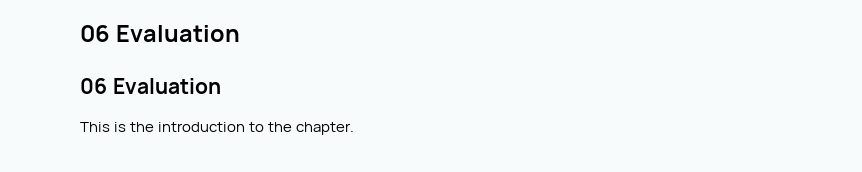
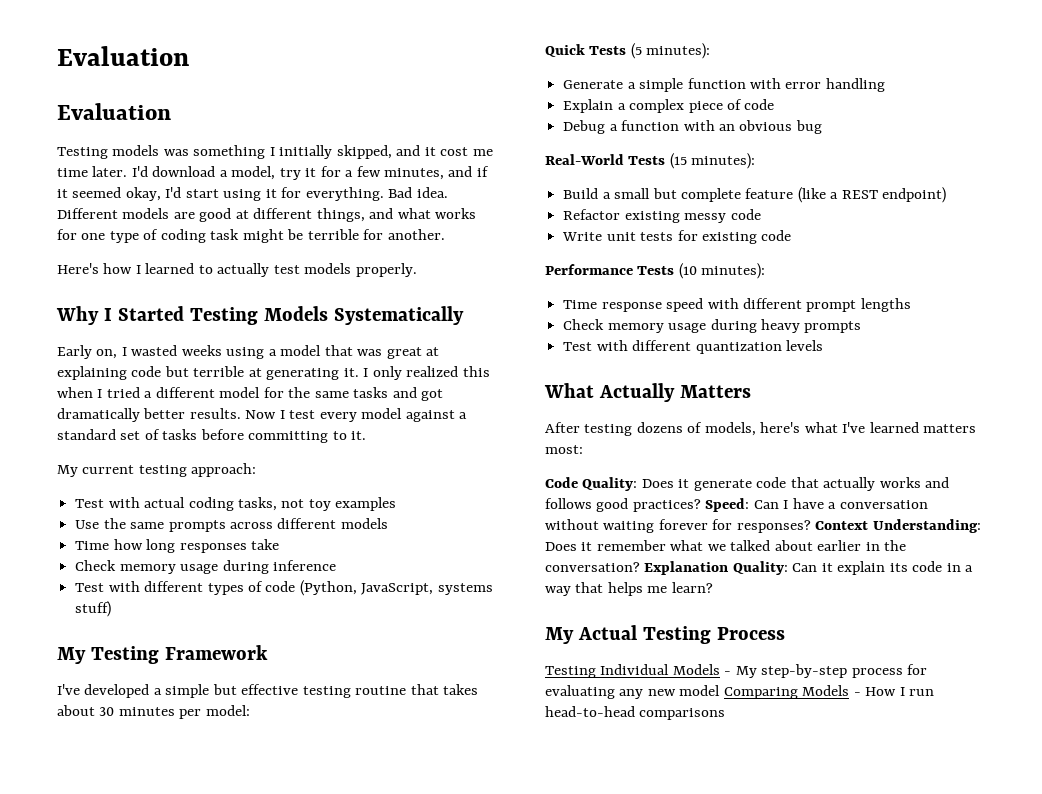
[80,25,241,42] [80,78,221,94] [80,122,355,135] 06 Evaluation // 06 Evaluation // This is the introduction to the chapter. -> [57,46,189,66] [57,103,171,120] [57,145,493,159] [57,166,489,180] [57,187,448,201] [57,208,477,222] [57,229,445,243] [57,263,417,277] [56,306,464,325] [57,345,440,359] [57,366,490,380] [57,387,444,401] [57,408,468,422] [57,429,367,443] [57,463,257,477] [75,497,397,511] [75,518,388,532] [75,539,279,553] [75,560,336,574] [75,580,493,596] [75,601,112,617] [57,645,268,664] [57,684,479,698] [57,705,250,719] [545,43,711,59] [563,78,885,92] [563,99,775,113] [563,120,822,134] [545,153,756,169] [563,187,947,203] [563,209,761,223] [562,230,792,244] [545,263,766,279] [563,298,911,312] [563,319,862,333] [563,340,823,354] [544,383,751,402] [545,422,977,436] [545,445,583,454] [545,477,950,491] [545,498,928,512] [545,519,981,533] [545,540,907,551] [545,561,974,575] [545,582,713,596] [545,625,785,644] [545,664,928,678] [545,685,935,699] [545,706,726,720] Evaluation // Evaluation // Testing models was something I initially skipped, and it cost me time later. I'd download a model, try it for a few minutes, and if it seemed okay, I'd start using it for everything. Bad idea. Different models are good at different things, and what works for one type of coding task might be terrible for another. // Here's how I learned to actually test models properly. // Why I Started Testing Models Systematically // Early on, I wasted weeks using a model that was great at explaining code but terrible at generating it. I only realized this when I tried a different model for the same tasks and got dramatically better results. Now I test every model against a standard set of tasks before committing to it. // My current testing approach: // Test with actual coding tasks, not toy examples // Use the same prompts across different models // Time how long responses take // Check memory usage during inference // Test with different types of code (Python, JavaScript, systems stuff) // My Testing Framework // I've developed a simple but effective testing routine that takes about 30 minutes per model: // Quick Tests (5 minutes): // Generate a simple function with error handling // Explain a complex piece of code // Debug a function with an obvious bug // Real-World Tests (15 minutes): // Build a small but complete feature (like a REST endpoint) // Refactor existing messy code // Write unit tests for existing code // Performance Tests (10 minutes): // Time response speed with different prompt lengths // Check memory usage during heavy prompts // Test with different quantization levels // What Actually Matters // After testing dozens of models, here's what I've learned matters most: // Code Quality: Does it generate code that actually works and follows good practices? Speed: Can I have a conversation without waiting forever for responses? Context Understanding: Does it remember what we talked about earlier in the conversation? Explanation Quality: Can it explain its code in a way that helps me learn? // My Actual Testing Process // Testing Individual Models - My step-by-step process for evaluating any new model Comparing Models - How I run head-to-head comparisons

